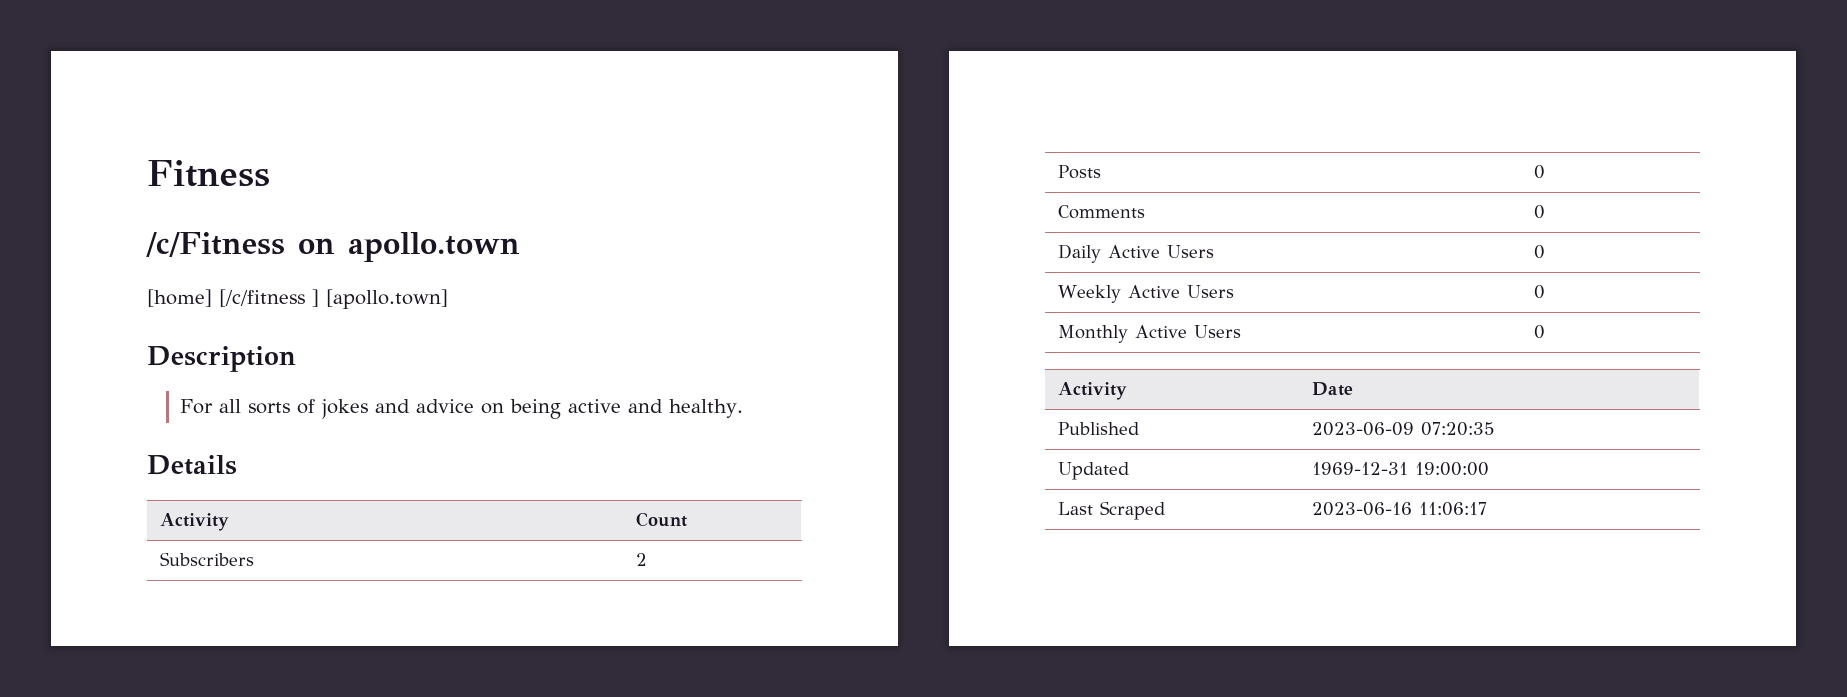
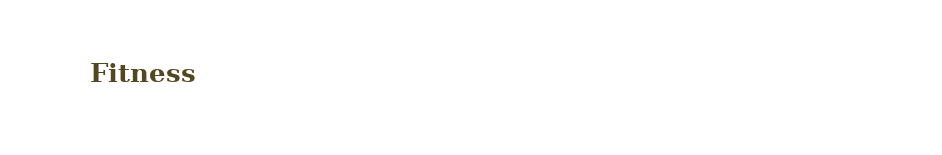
[146,232,520,262] [147,289,448,309] [147,346,296,372] [180,399,744,419] [147,455,237,475] [160,513,230,531] [636,512,688,527] [160,552,255,566] [636,553,648,566] [1058,165,1102,179] [1534,165,1546,179] [1058,205,1146,219] [1534,205,1546,219] [1058,244,1215,263] [1534,245,1546,259] [1058,285,1235,303] [1534,285,1546,299] [1058,325,1242,343] [1534,325,1546,339] [1058,382,1128,400] [1312,382,1354,396] [1058,422,1140,435] [1312,422,1496,436] [1058,462,1130,480] [1312,462,1490,476] [1058,501,1166,520] [1312,502,1488,516] // /c/Fitness on apollo.town // [home] [/c/fitness ] [apollo.town] // Description // For all sorts of jokes and advice on being active and healthy. // Details // Activity | Count // Subscribers | 2 // Posts | 0 // Comments | 0 // Daily Active Users | 0 // Weekly Active Users | 0 // Monthly Active Users | 0 // Activity | Date // Published | 2023-06-09 07:20:35 // Updated | 1969-12-31 19:00:00 // Last Scraped | 2023-06-16 11:06:17 -> (196, 72) none

